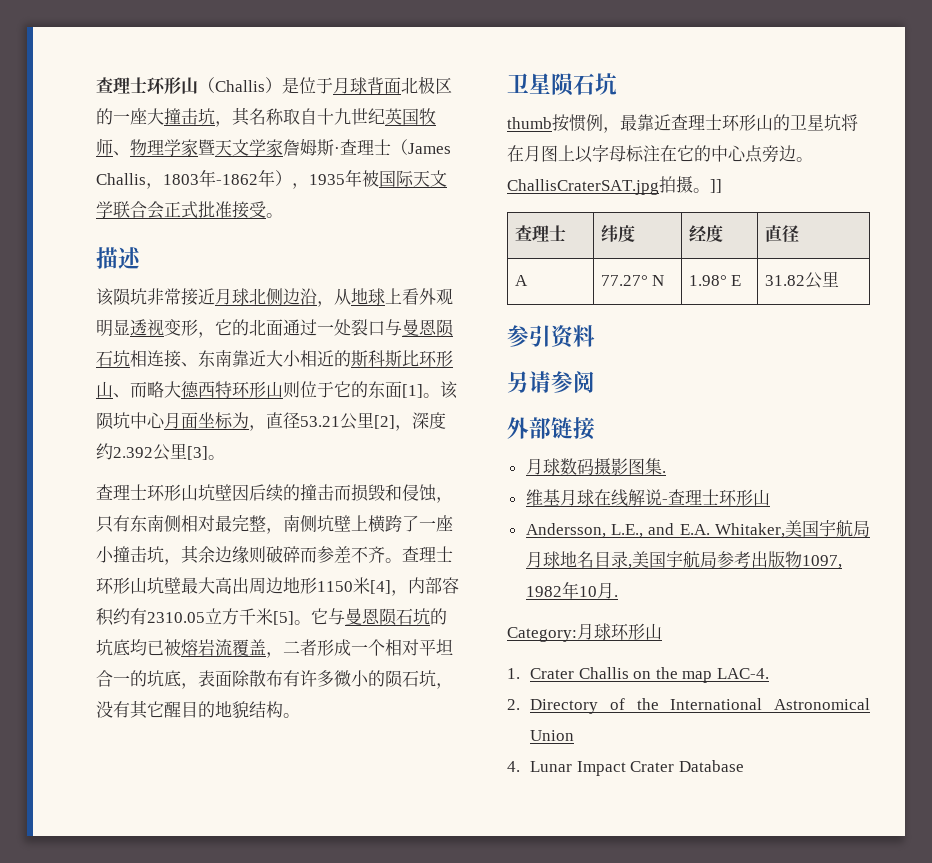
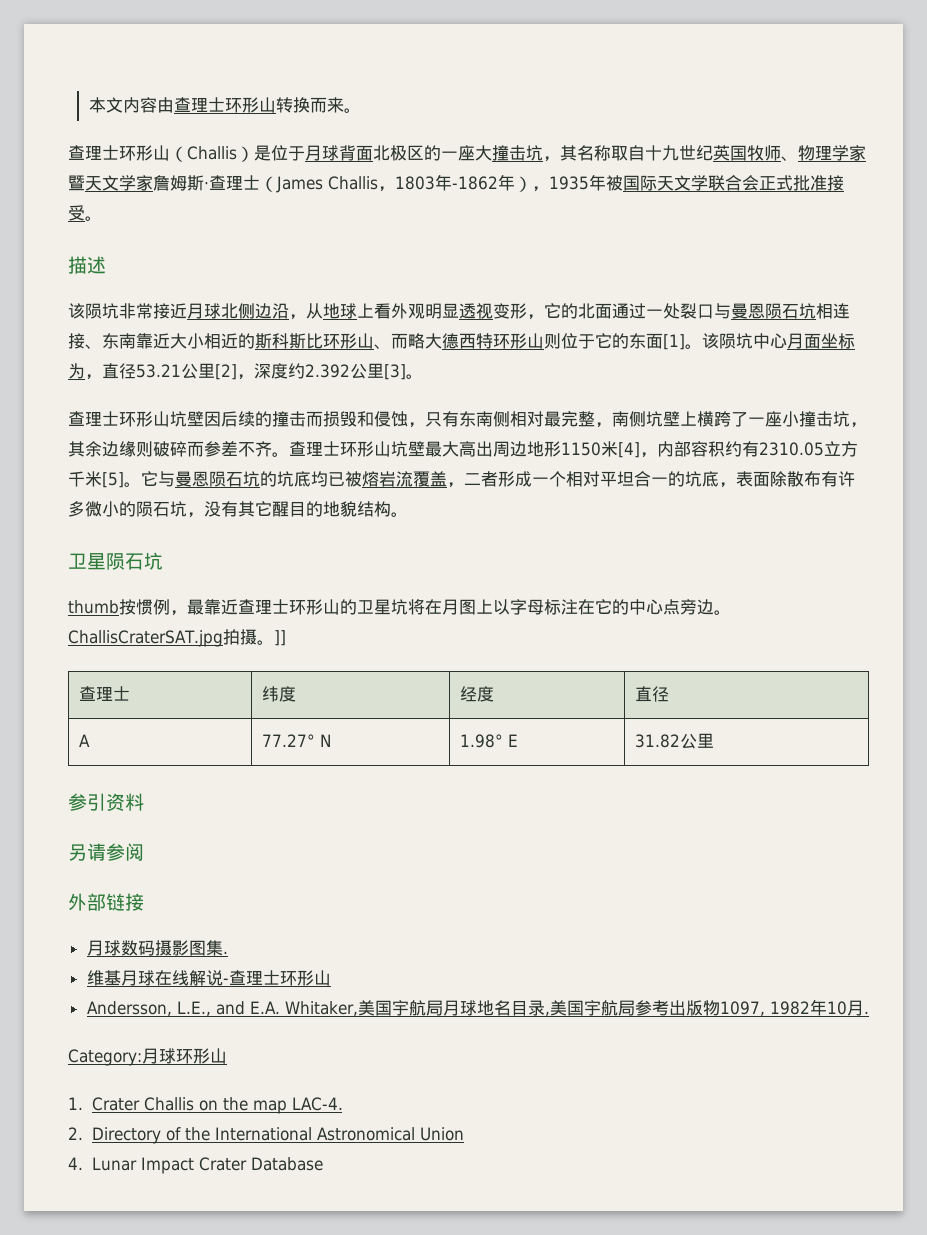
(96, 85) none -> [88,97,361,113] 本文内容由查理士环形山转换而来。 //

